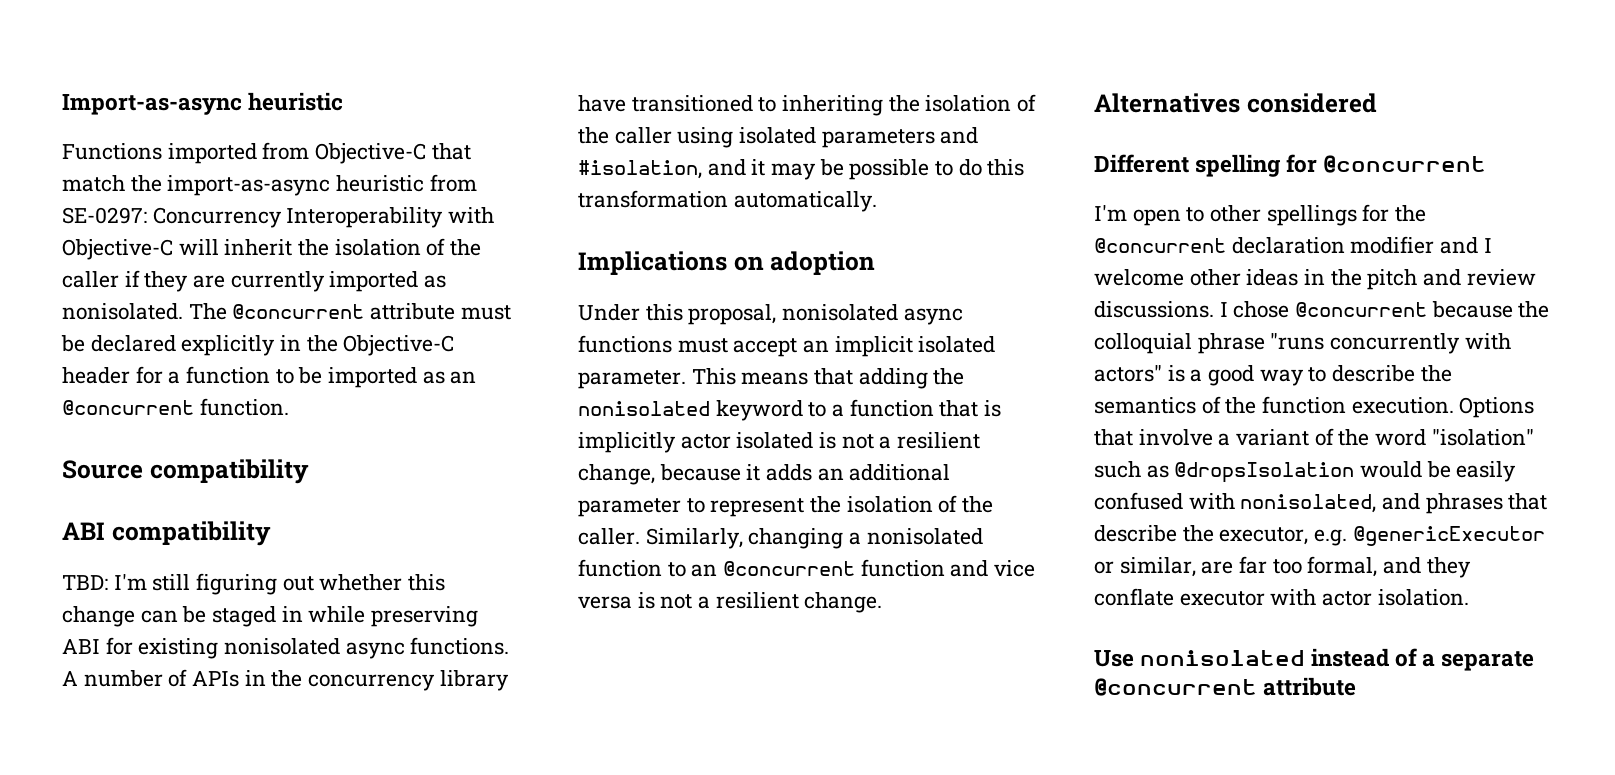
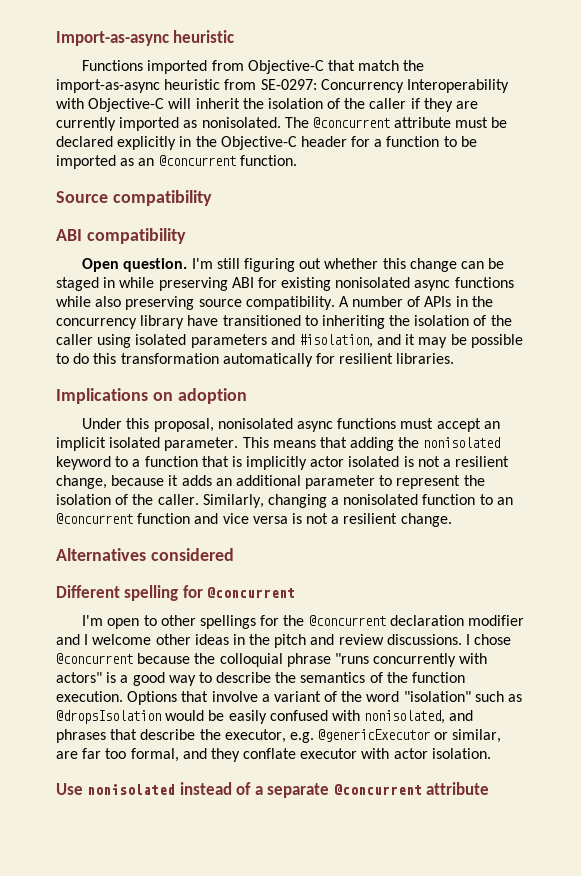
[62,575,108,590] TBD: -> [82,258,188,272] Open question.
[410,637,510,655] functions. -> [454,277,514,288] [56,296,335,310] functions while also preserving source compatibility.
[733,191,877,212] automatically. -> [222,353,455,367] automatically for resilient libraries.

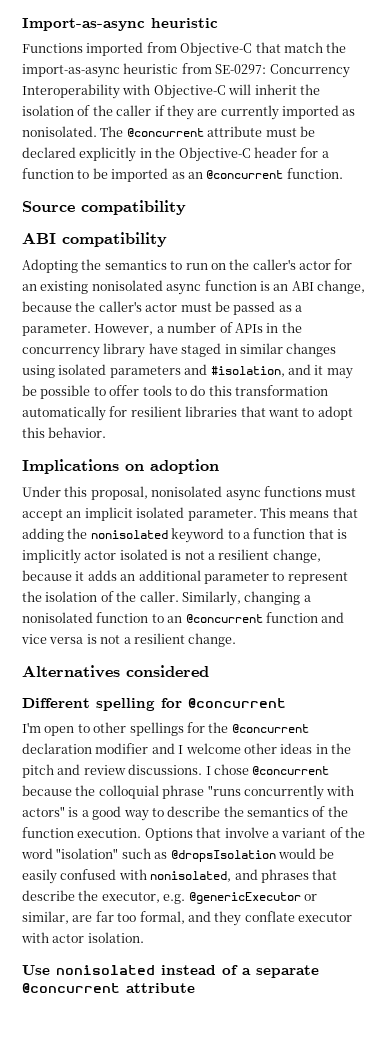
[82,258,505,272] [56,277,514,291] [56,296,349,310] Open question. I'm still figuring out whether this change can be staged in while preserving ABI for existing nonisolated async functions while also preserving source compatibility. A -> [22,259,353,273] [22,280,365,295] [22,301,302,315] [22,324,164,336] Adopting the semantics to run on the caller's actor for an existing nonisolated async function is an ABI change, because the caller's actor must be passed as a parameter. However, a
[222,315,512,329] [56,334,93,345] transitioned to inheriting the isolation of the caller -> [181,343,337,357] staged in similar changes
(69, 358) none -> [109,385,187,396] offer tools to
[396,353,455,364] libraries. -> [185,406,353,420] [22,427,107,438] libraries that want to adopt this behavior.

